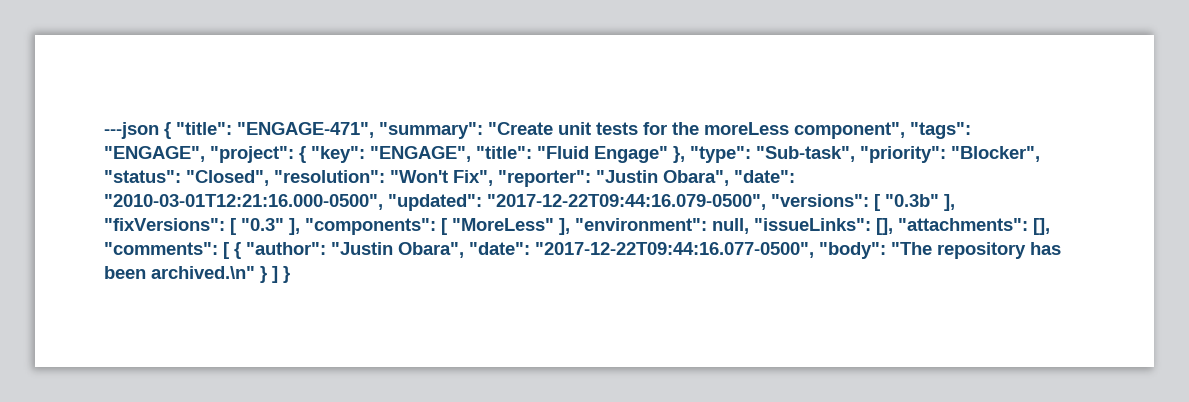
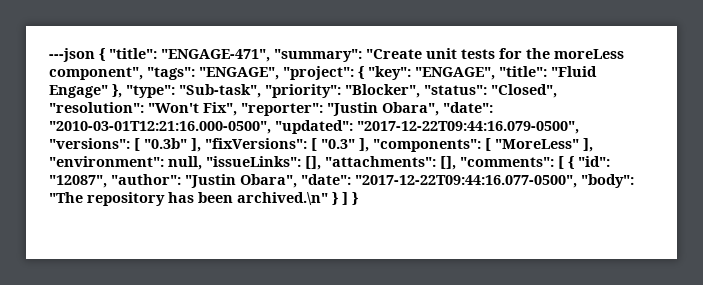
(241, 250) none -> [578,156,610,167] [49,175,107,188] "id": "12087",

